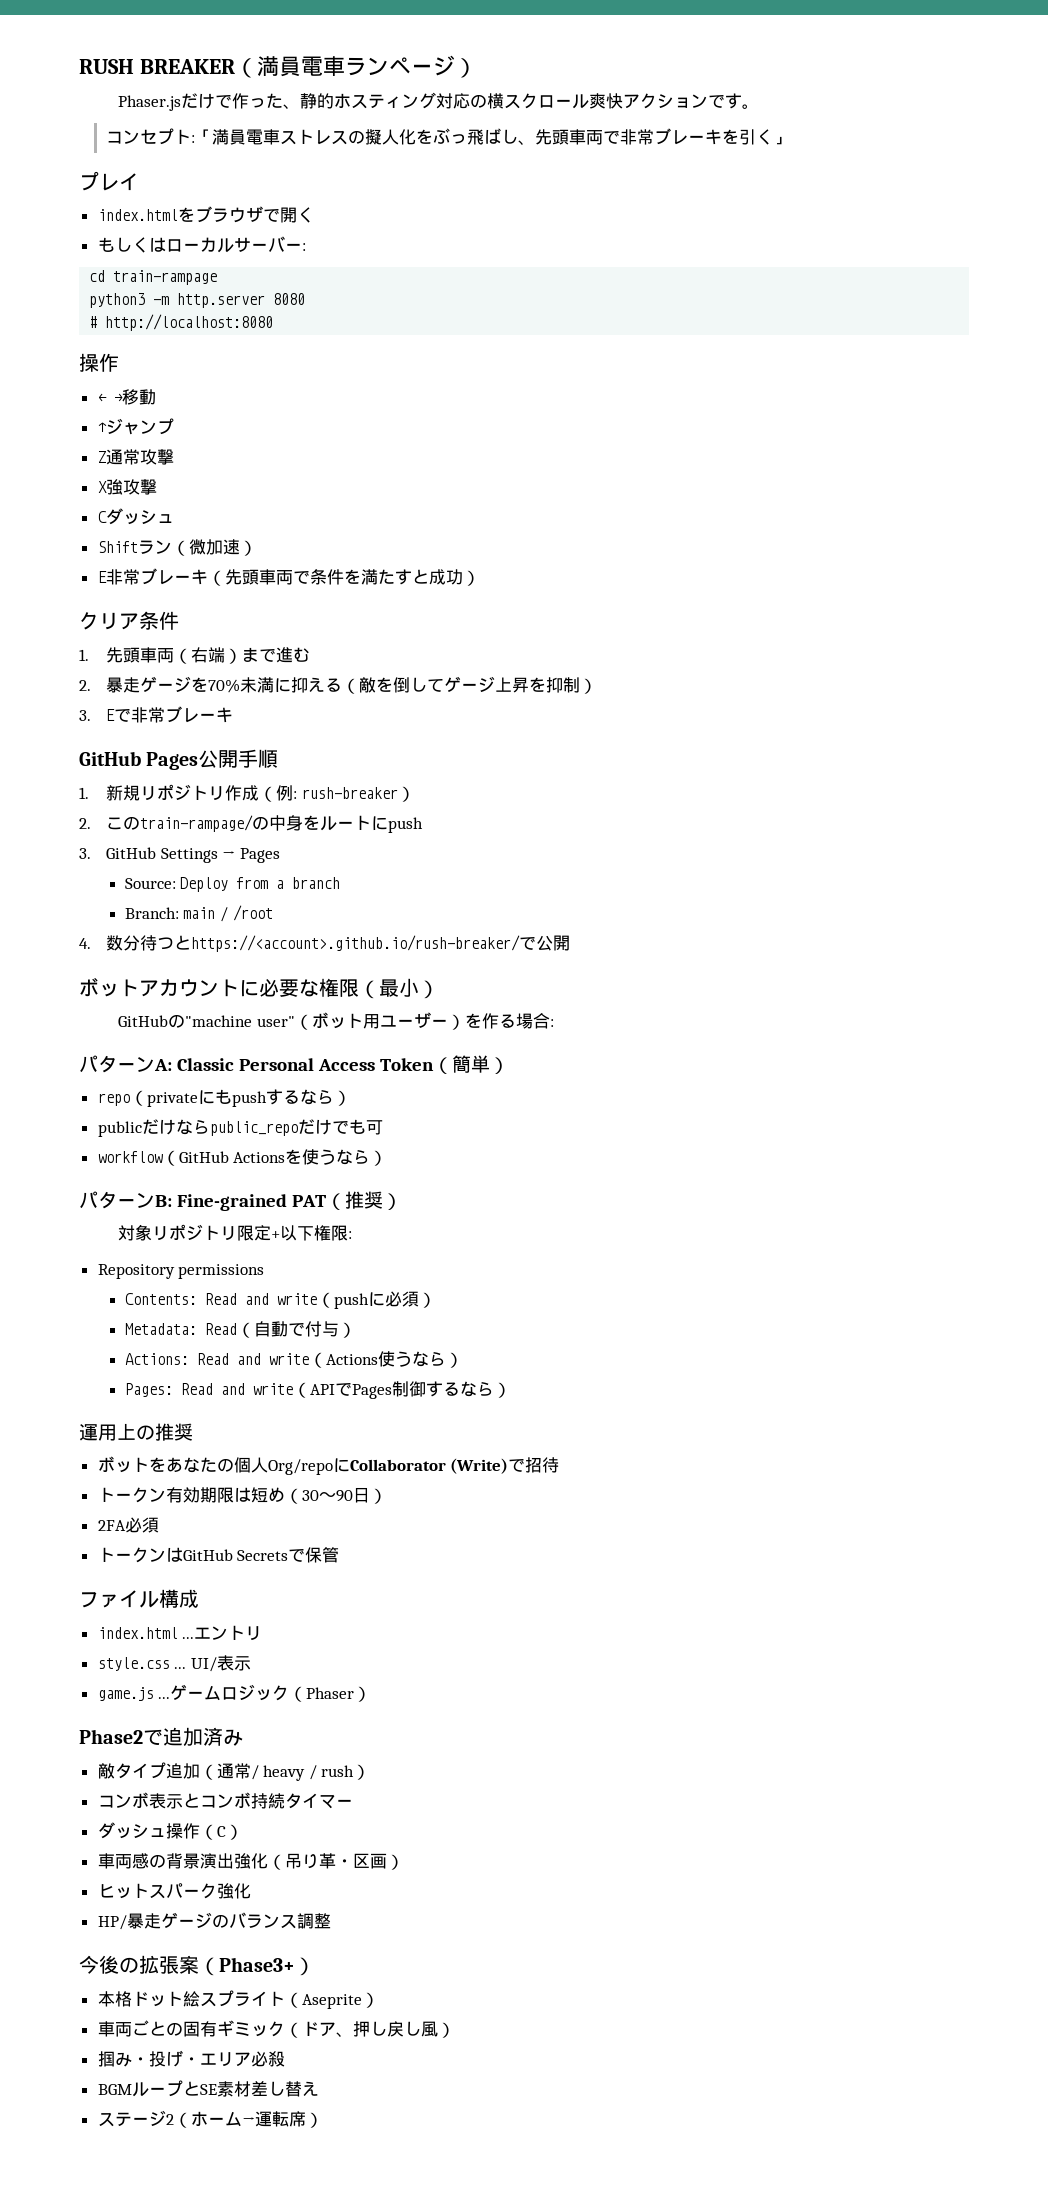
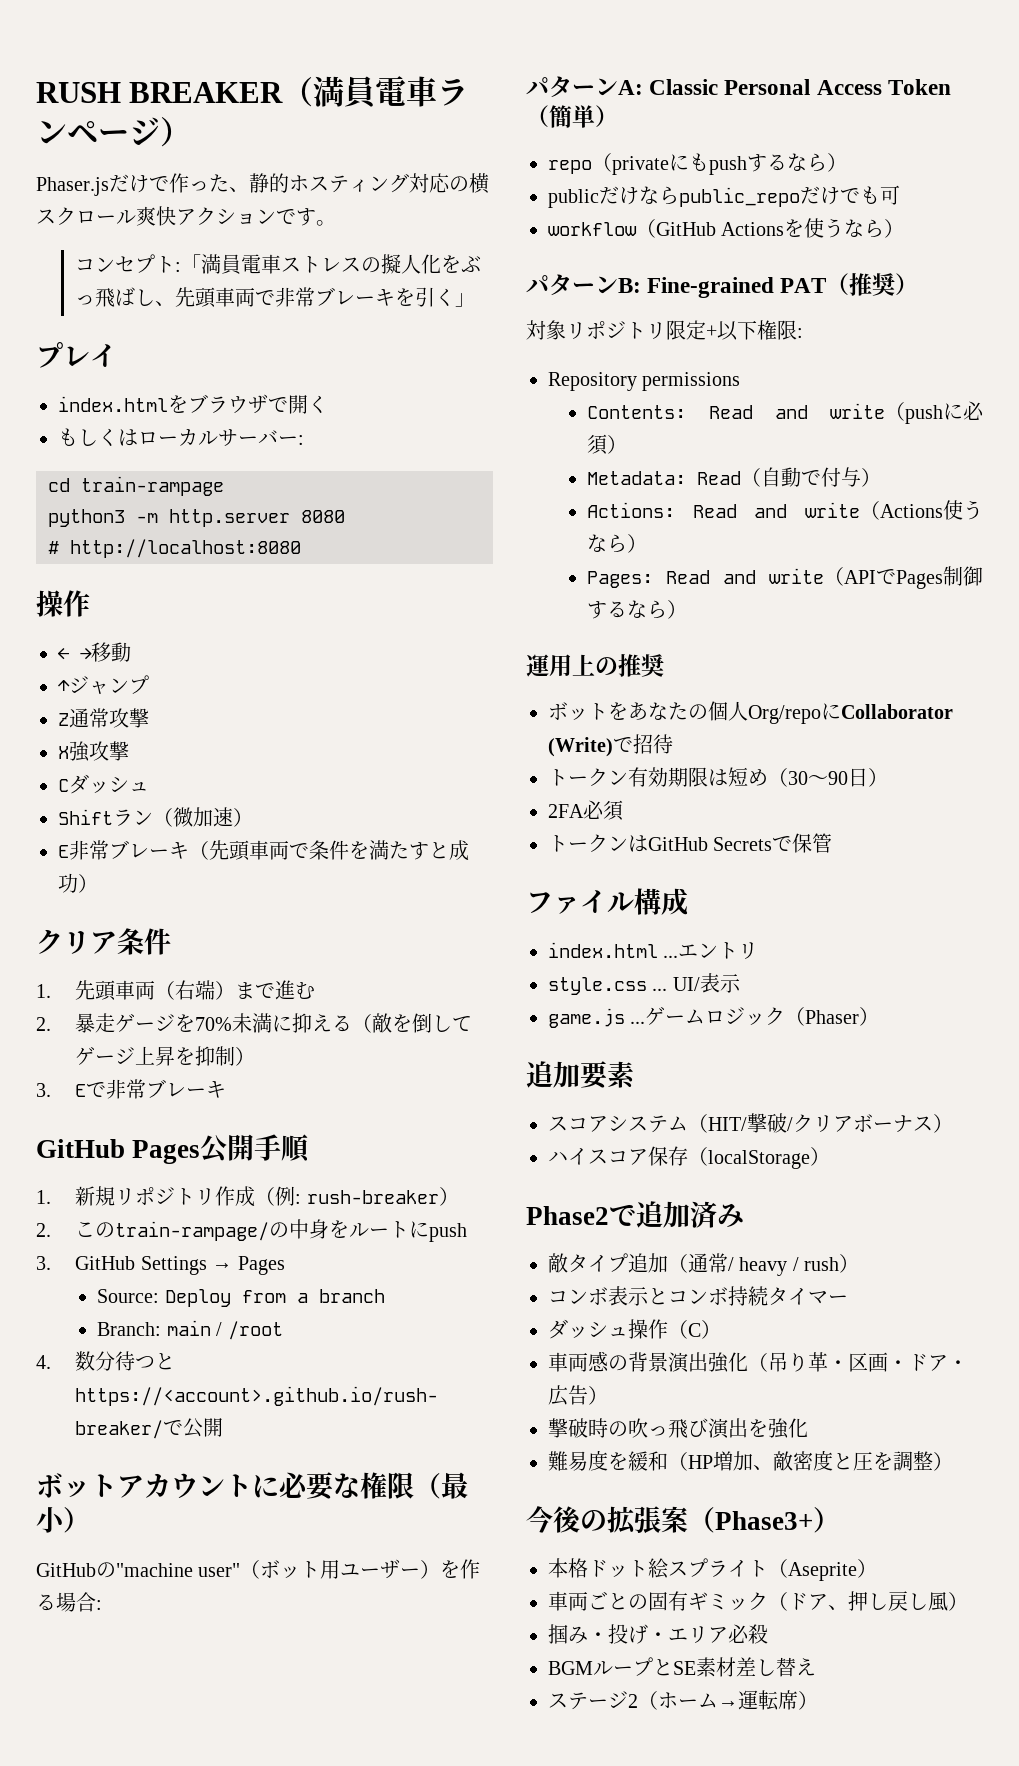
(372, 1694) none -> [526,1061,635,1089] [548,1113,953,1133] [548,1146,830,1169] // 追加要素 // スコアシステム（HIT/撃破/クリアボーナス） // ハイスコア保存（localStorage）
[386,1854,404,1870] [97,1883,251,1899] [97,1912,297,1930] ） // ヒットスパーク強化 // HP/暴走ゲージのバランス -> [888,1354,968,1371] [548,1385,608,1406] [548,1418,808,1439] [548,1450,893,1471] ・ドア・広告） // 撃破時の吹っ飛び演出を強化 // 難易度を緩和（HP増加、敵密度と圧を
(331, 1921) none -> [933,1452,953,1471] ）

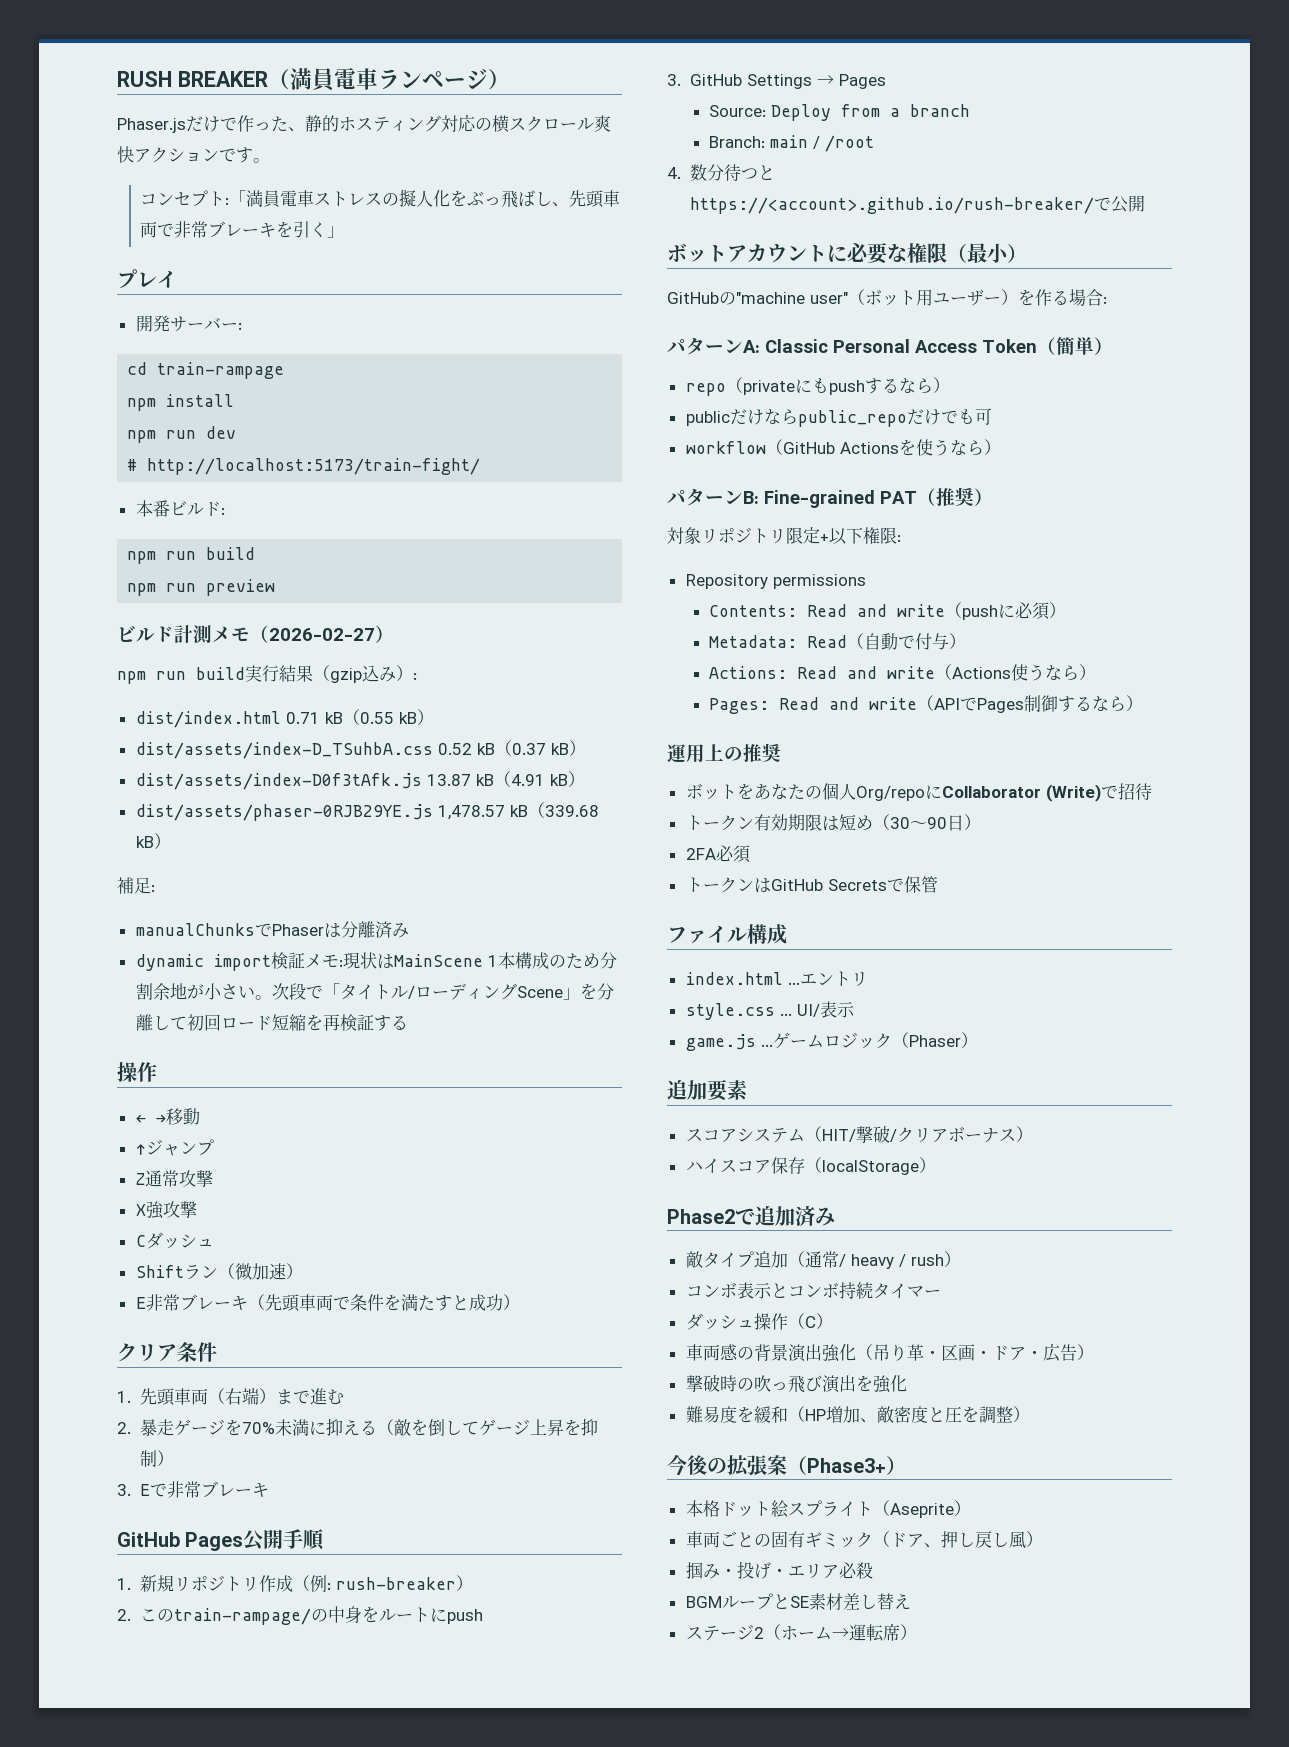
[58,394,328,414] [58,428,218,446] index.htmlをブラウザで開く // もしくはローカル -> [135,315,170,332] 開発
[48,509,345,527] [48,539,301,558] python3 -m http.server 8080 // # http://localhost:8080 -> [127,394,235,411] [127,426,237,443] [127,458,481,475] [135,500,225,517] [127,547,256,564] [127,579,276,596] [117,625,394,644] [117,665,417,684] [135,709,434,728] [135,740,586,759] [135,771,585,790] [135,802,599,821] [135,833,171,849] [117,877,155,894] [135,921,409,938] [135,952,617,971] [135,983,614,1000] [135,1014,408,1031] npm install // npm run dev // # http://localhost:5173/train-fight/ // 本番ビルド: // npm run build // npm run preview // ビルド計測メモ（2026-02-27） // npm run build実行結果（gzip込み）: // dist/index.html 0.71 kB（0.55 kB） // dist/assets/index-D_TSuhbA.css 0.52 kB（0.37 kB） // dist/assets/index-D0f3tAfk.js 13.87 kB（4.91 kB） // dist/assets/phaser-0RJB29YE.js 1,478.57 kB（339.68 kB） // 補足: // manualChunksでPhaserは分離済み // dynamic import検証メモ:現状はMainScene 1本構成のため分割余地が小さい。次段で「タイトル/ローディングScene」を分離して初回ロード短縮を再検証する

